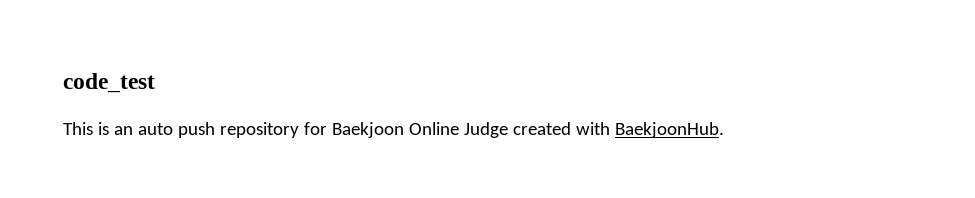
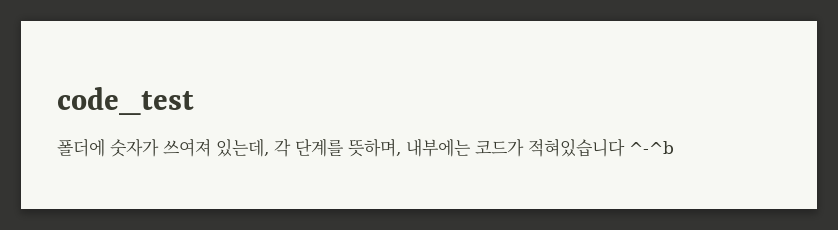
[63,122,724,138] This is an auto push repository for Baekjoon Online Judge created with BaekjoonHub. -> [57,138,674,157] 폴더에 숫자가 쓰여져 있는데, 각 단계를 뜻하며, 내부에는 코드가 적혀있습니다 ^-^b

